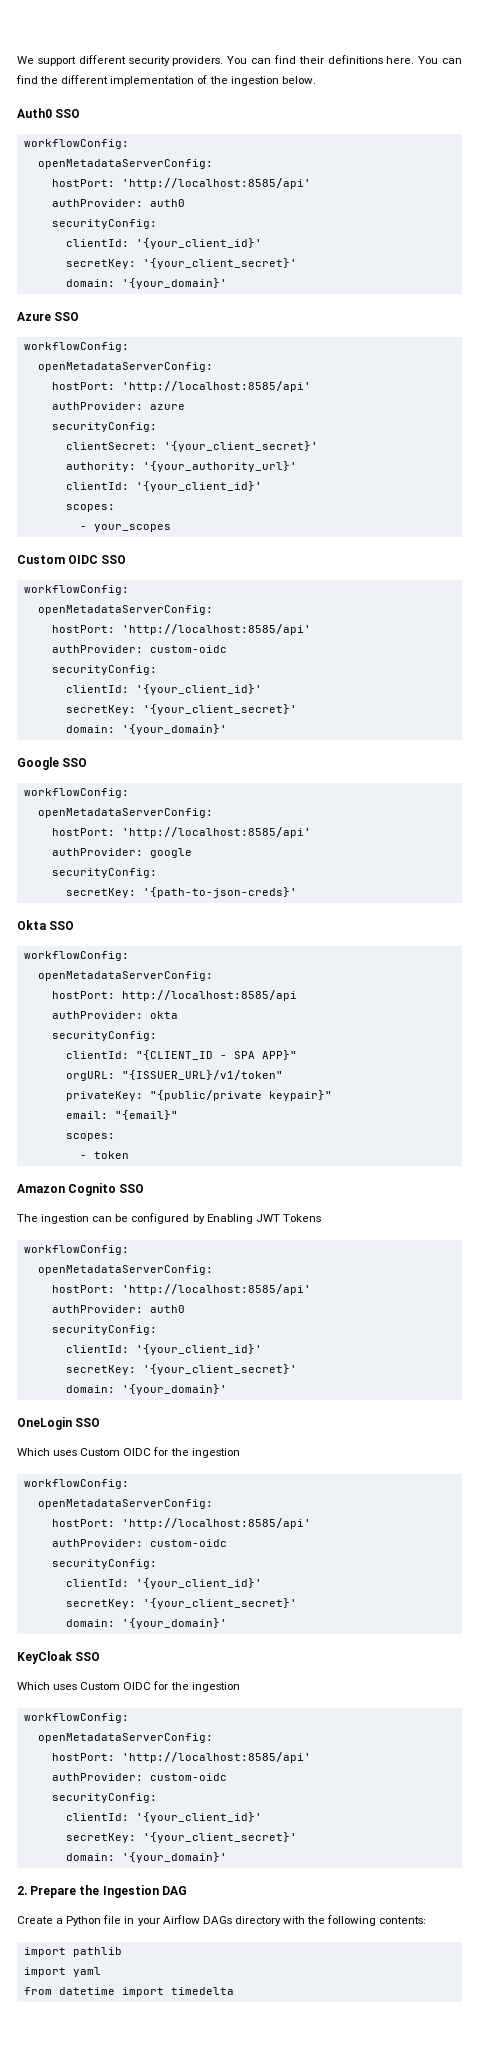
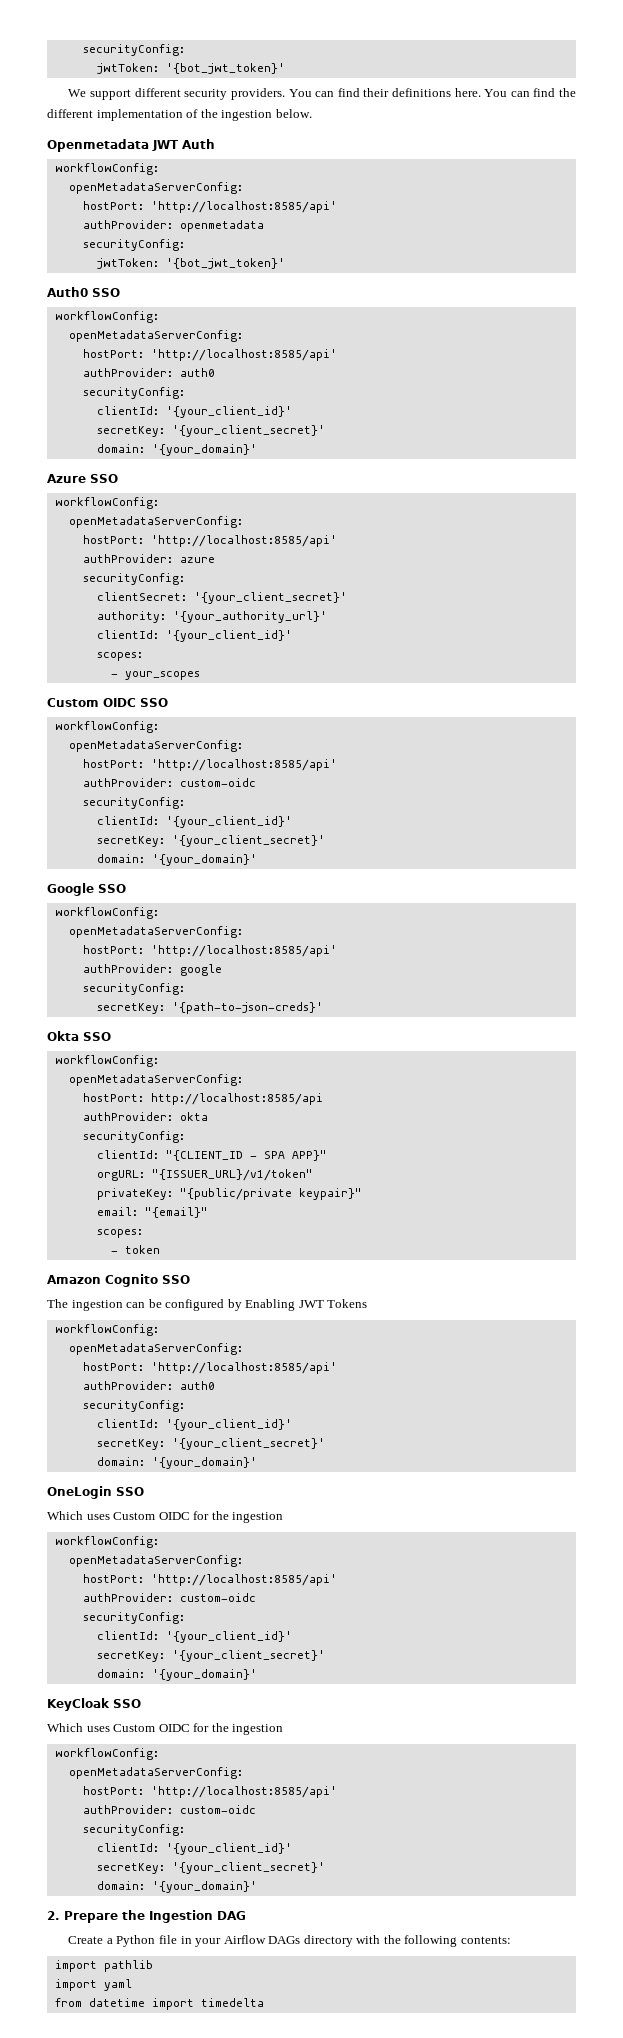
(17, 60) none -> [82,44,185,56] [96,63,285,74] securityConfig: // jwtToken: '{bot_jwt_token}' //
(316, 80) none -> [47,139,215,152] [54,163,159,175] [68,182,243,194] [82,201,337,213] [82,220,264,232] [82,239,185,251] [96,258,285,269] // Openmetadata JWT Auth // workflowConfig: // openMetadataServerConfig: // hostPort: 'http://localhost:8585/api' // authProvider: openmetadata // securityConfig: // jwtToken: '{bot_jwt_token}'

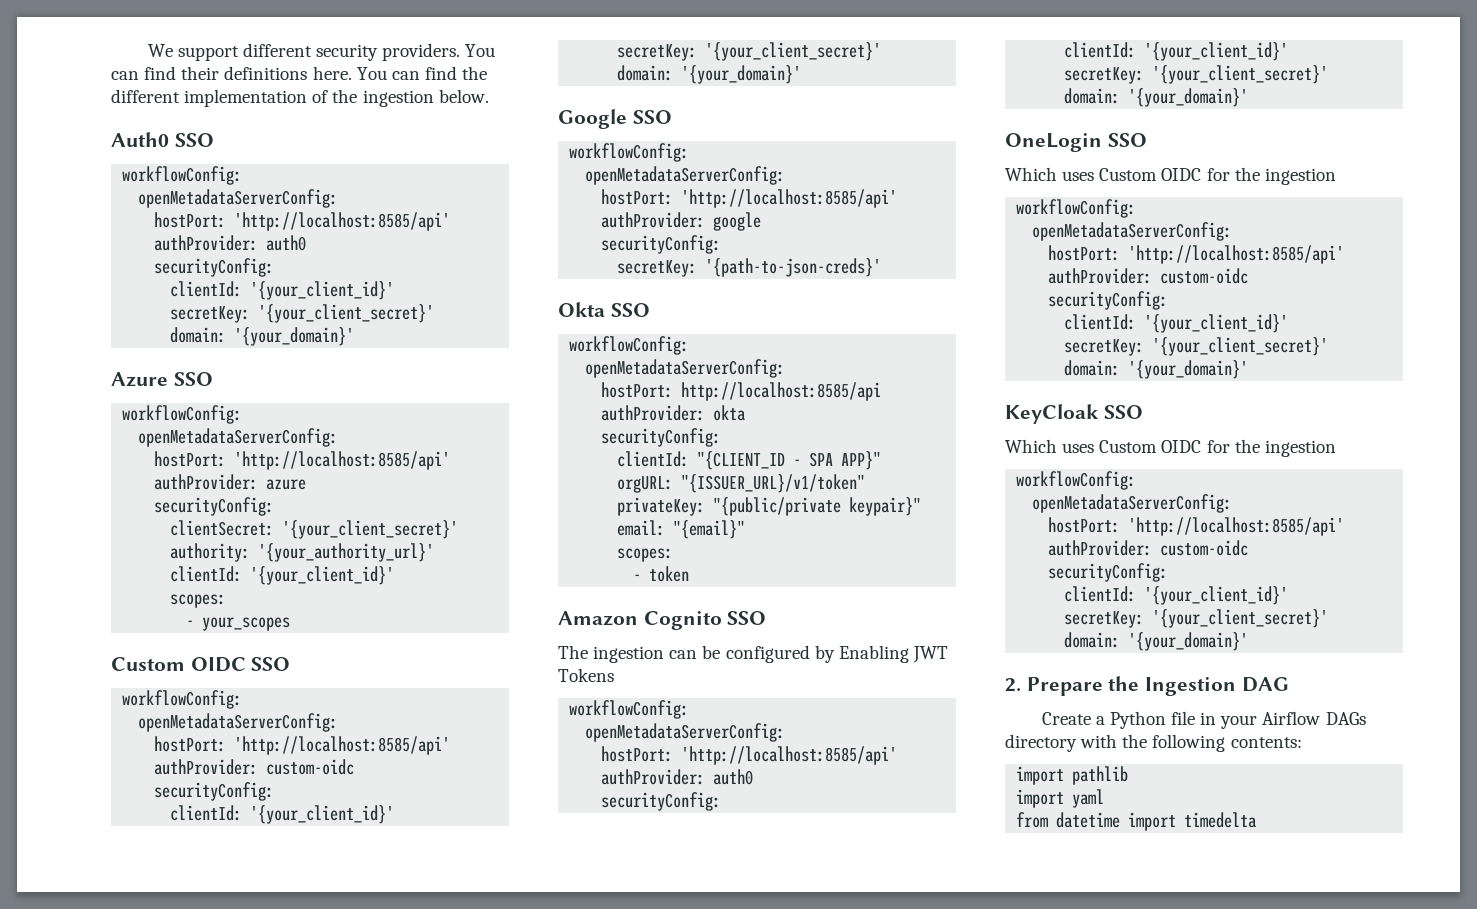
[82,44,185,56] [96,63,285,74] securityConfig: // jwtToken: '{bot_jwt_token}' // -> (147, 50) none
[47,139,215,152] [54,163,159,175] [68,182,243,194] [82,201,337,213] [82,220,264,232] [82,239,185,251] [96,258,285,269] // Openmetadata JWT Auth // workflowConfig: // openMetadataServerConfig: // hostPort: 'http://localhost:8585/api' // authProvider: openmetadata // securityConfig: // jwtToken: '{bot_jwt_token}' -> (489, 96) none

